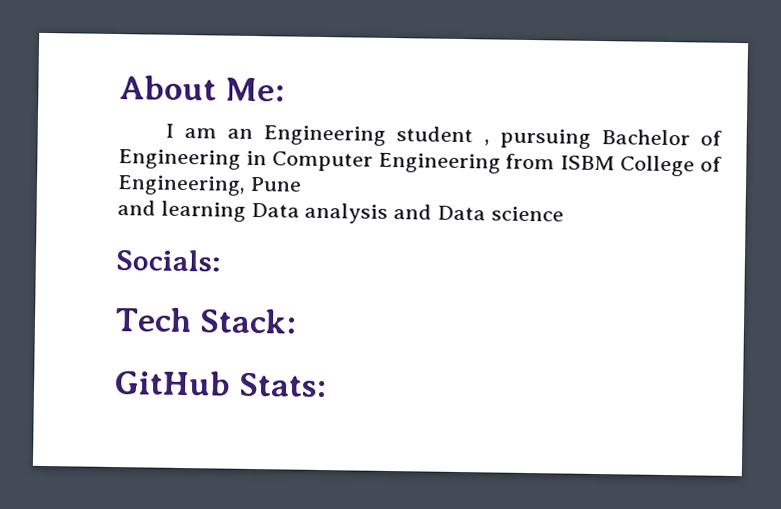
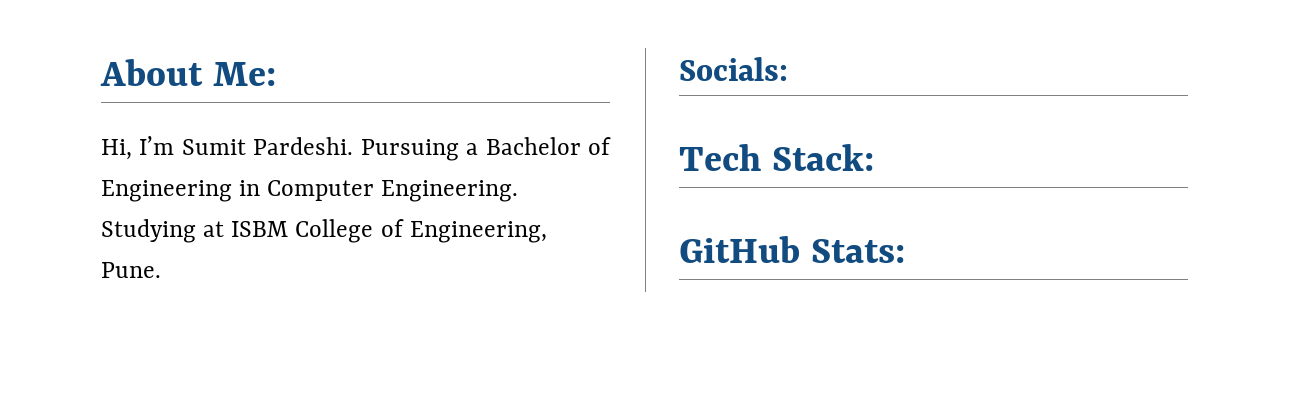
[164,123,591,149] I am an Engineering student , pursuing -> [101,136,479,161] Hi, I’m Sumit Pardeshi. Pursuing a
[377,152,556,174] Engineering from -> [381,180,519,202] [101,219,225,243] Engineering. Studying at
[249,176,302,192] [117,200,564,224] Pune // and learning Data analysis and Data science -> [101,262,161,278] Pune.

